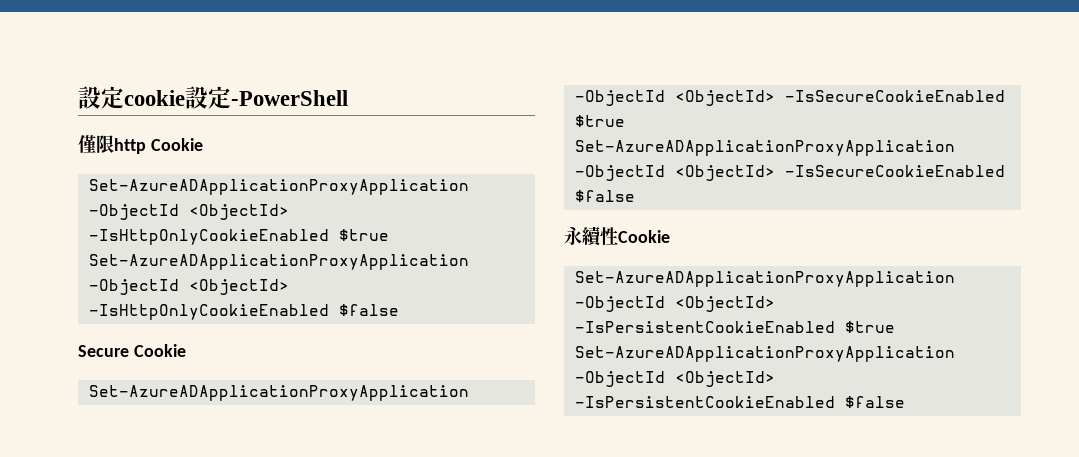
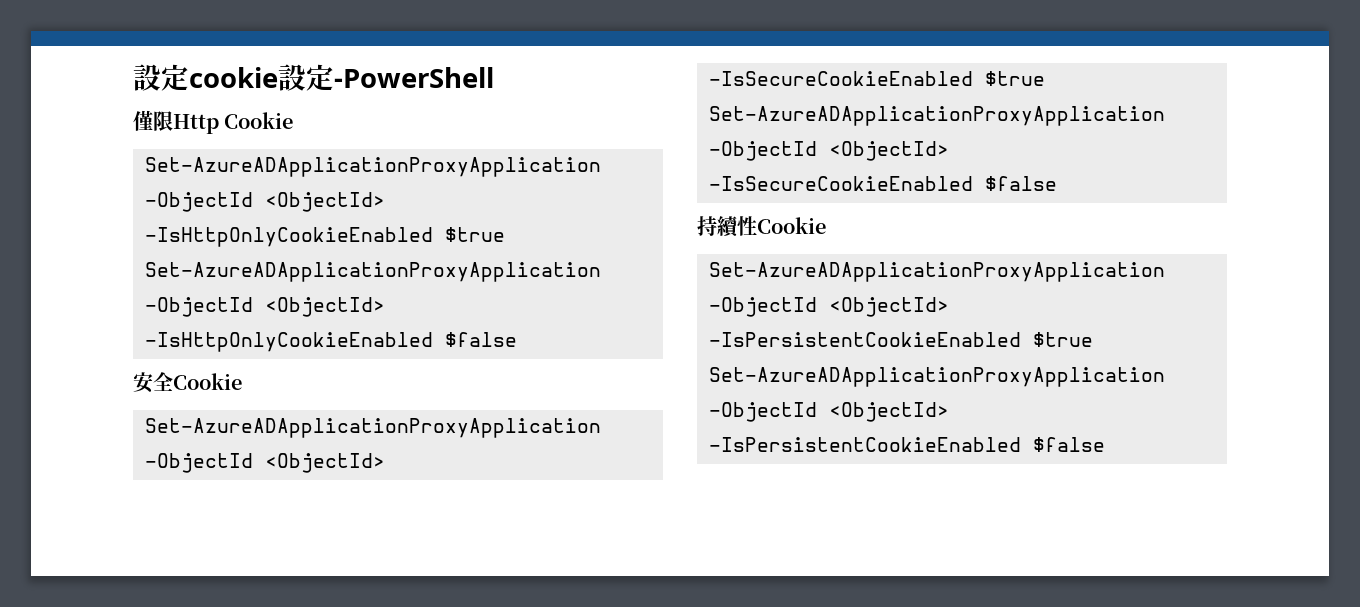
[114,138,146,154] http -> [173,114,219,134] Http
[78,345,129,357] Secure -> [133,372,173,393] 安全
[564,226,582,245] 永 -> [697,216,717,236] 持

